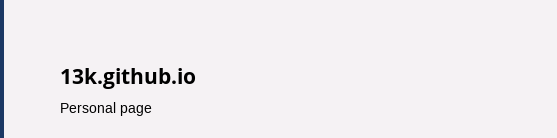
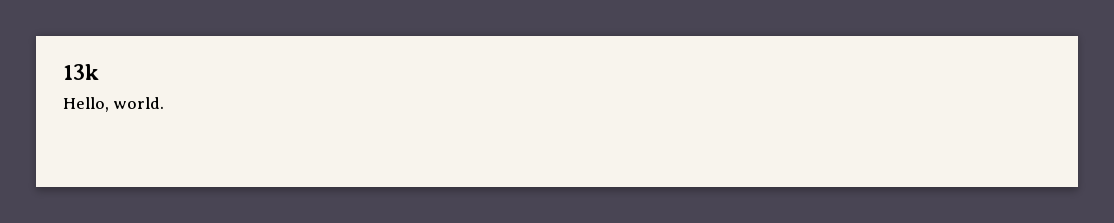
[60,68,196,89] [60,102,152,116] 13k.github.io // Personal page -> [63,64,99,80] [63,97,165,112] 13k // Hello, world.

